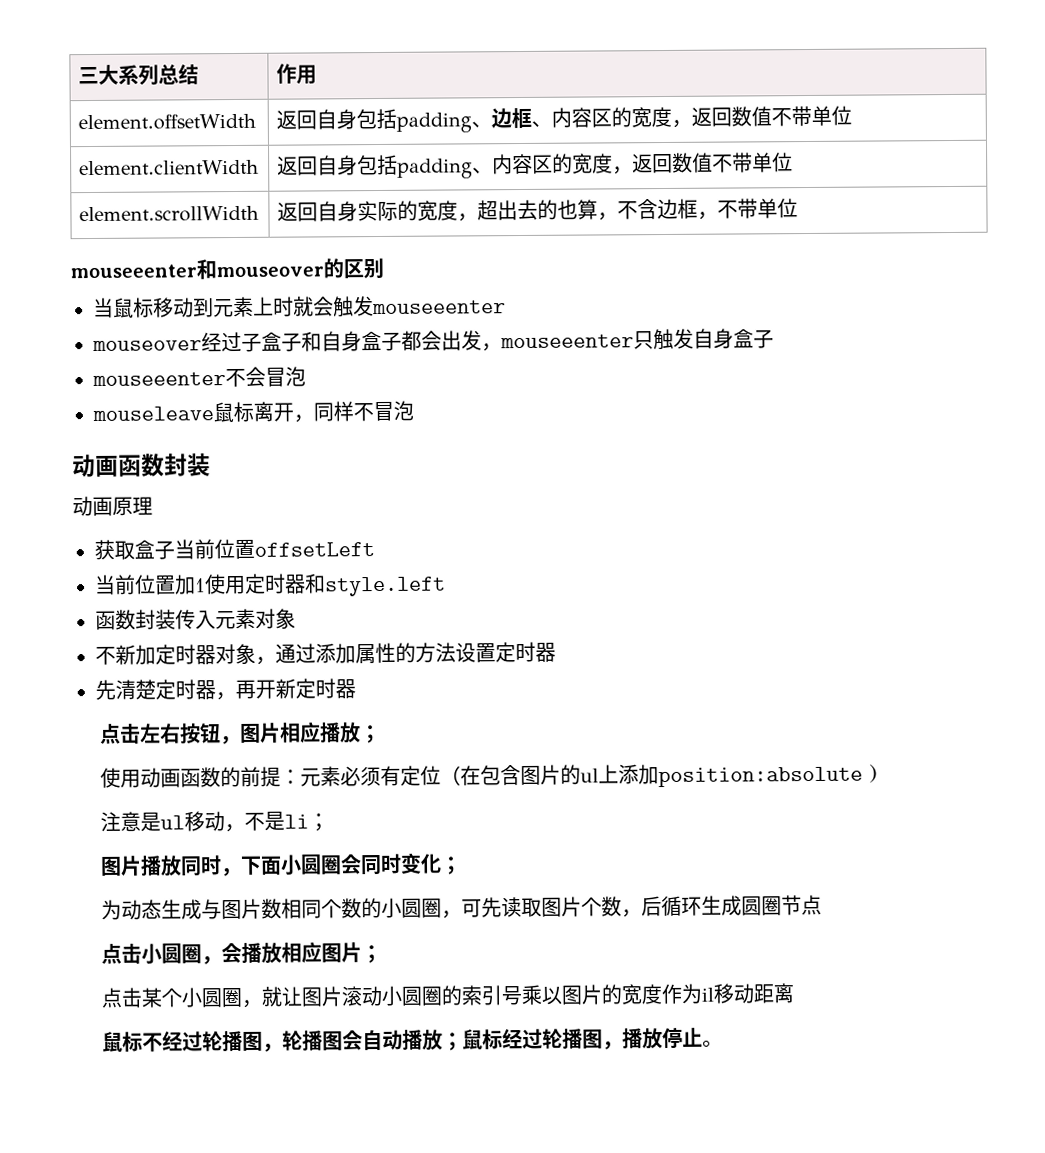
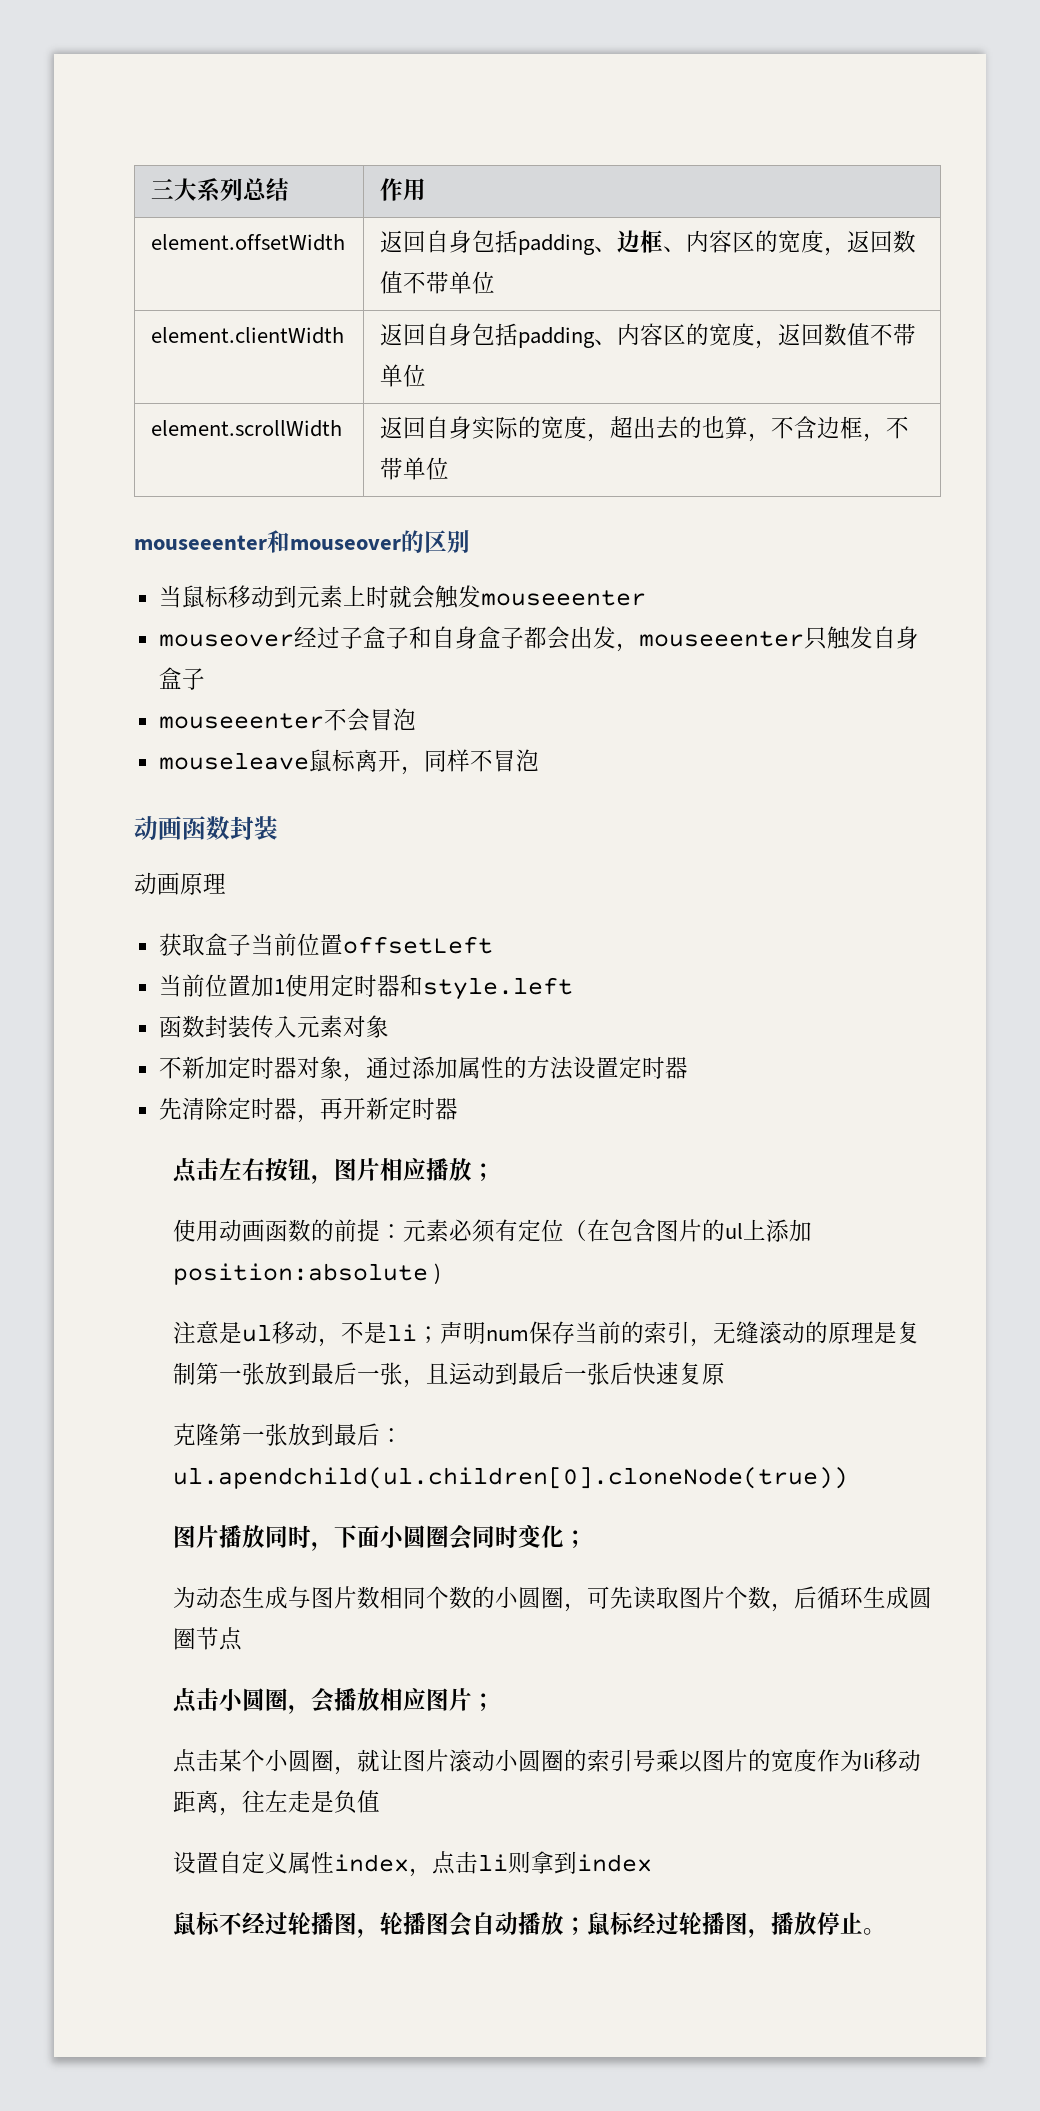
[135,679,156,700] 楚 -> [204,1097,228,1120] 除
(330, 822) none -> [439,1321,920,1347] [172,1362,725,1388] [172,1423,403,1446] [172,1467,848,1489] 声明num保存当前的索引，无缝滚动的原理是复制第一张放到最后一张，且运动到最后一张后快速复原 // 克隆第一张放到最后：ul.apendchild(ul.children[0].cloneNode(true))
[701,987,715,1002] il -> [862,1753,875,1769] li
(795, 993) none -> [218,1790,380,1816] [172,1851,652,1877] ，往左走是负值 // 设置自定义属性index，点击li则拿到index

